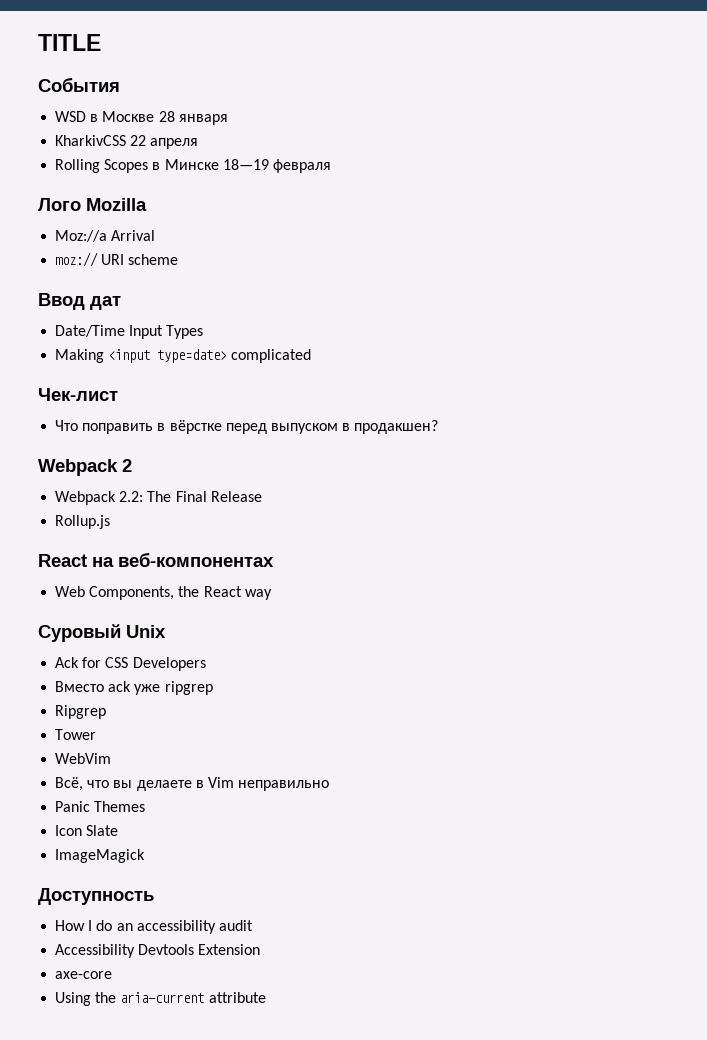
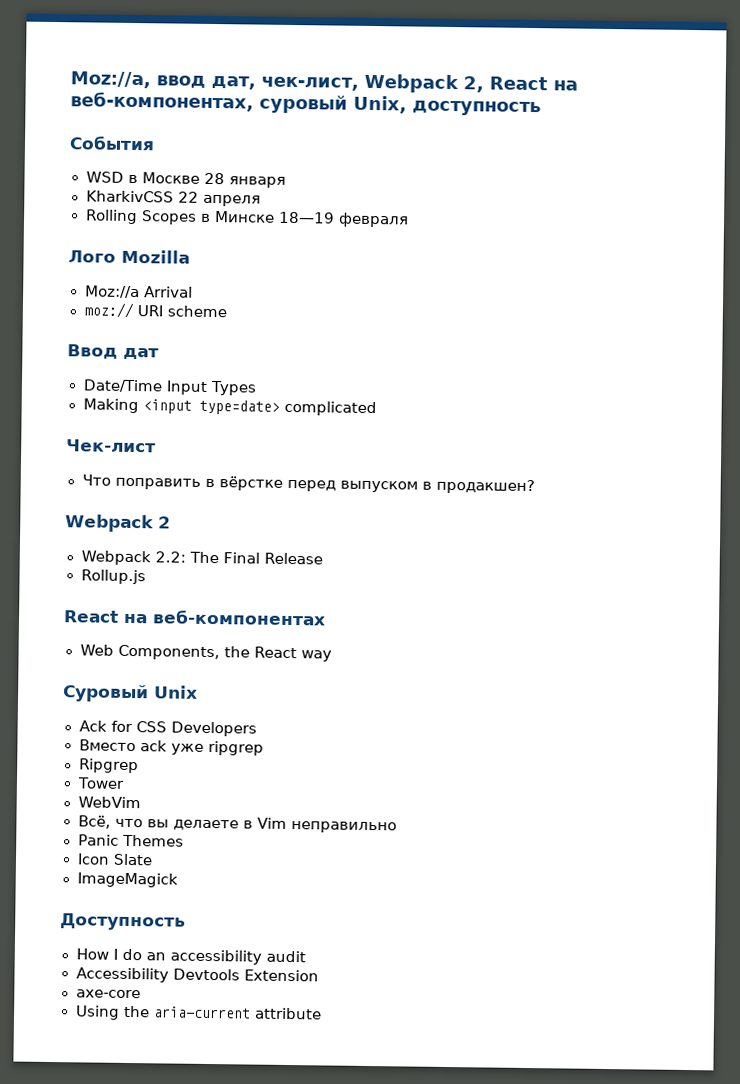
[38,34,101,51] TITLE -> [70,71,578,94] [70,91,541,117] Moz://a, ввод дат, чек-лист, Webpack 2, React на веб-компонентах, суровый Unix, доступность

